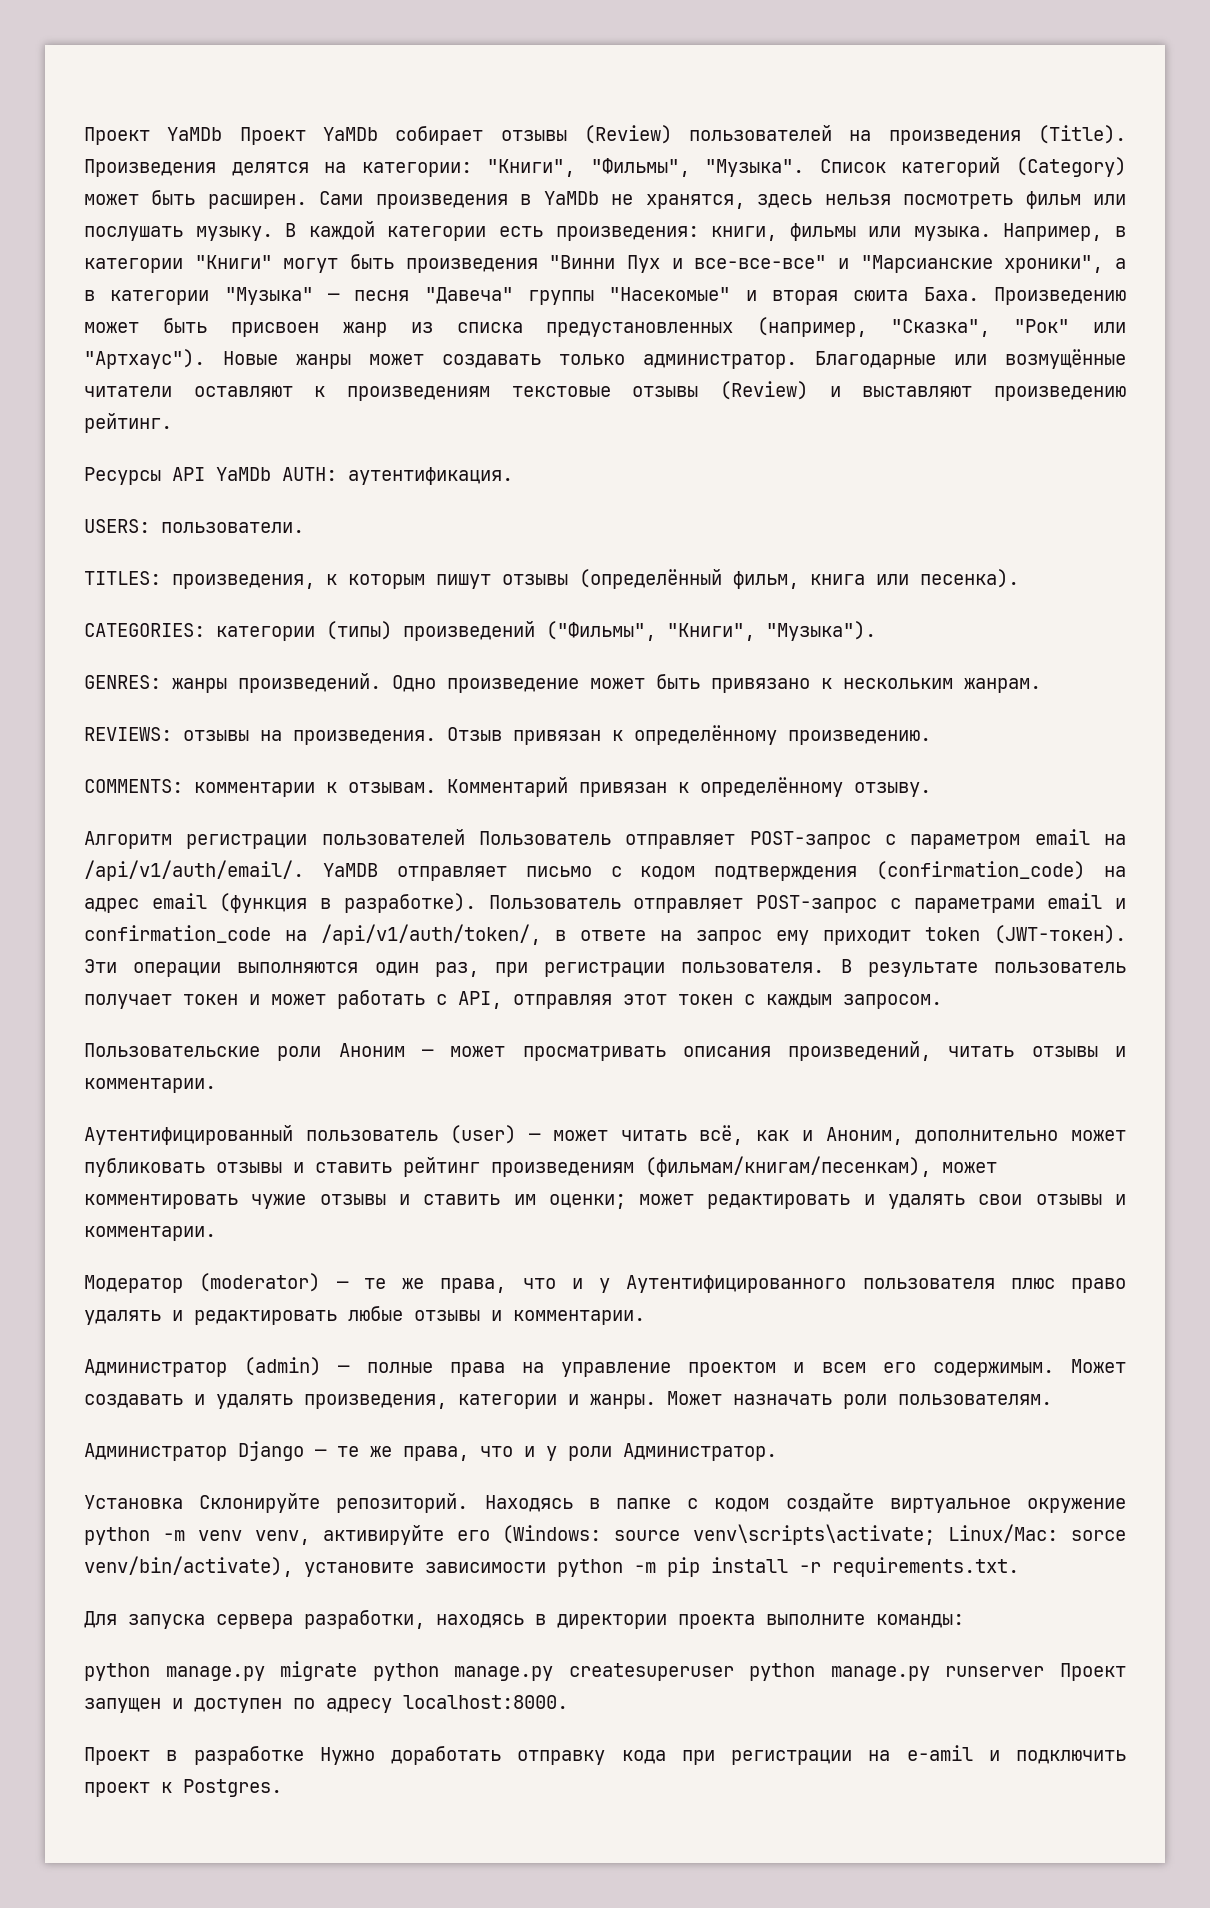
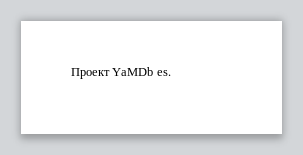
[84,125,1126,145] [84,157,1126,177] [84,190,1126,209] [84,221,1127,241] [84,254,1126,273] [84,287,1126,305] [84,317,1126,337] [84,349,1126,369] [84,381,1126,401] [84,413,172,433] [84,467,513,485] [84,519,304,533] [84,569,1019,589] [84,621,876,641] [84,673,1041,693] [84,725,931,745] [84,777,931,797] [84,829,1127,849] [84,860,1126,881] [84,893,1126,913] [84,924,1126,945] [84,959,1126,977] [84,990,942,1009] [84,1041,1126,1061] [84,1078,216,1093] [84,1125,1127,1145] [84,1156,997,1177] [84,1194,1126,1209] [84,1226,216,1241] [84,1273,1126,1293] [84,1306,645,1325] [84,1357,1126,1377] [84,1391,1052,1409] [84,1441,777,1461] [84,1493,1127,1513] [84,1524,1126,1545] [84,1556,1019,1577] [84,1610,964,1629] [84,1661,1126,1681] [84,1695,568,1713] [84,1745,1126,1765] [84,1779,282,1797] Проект YaMDb Проект YaMDb собирает отзывы (Review) пользователей на произведения (Title). Произведения делятся на категории: "Книги", "Фильмы", "Музыка". Список категорий (Category) может быть расширен. Сами произведения в YaMDb не хранятся, здесь нельзя посмотреть фильм или послушать музыку. В каждой категории есть произведения: книги, фильмы или музыка. Например, в категории "Книги" могут быть произведения "Винни Пух и все-все-все" и "Марсианские хроники", а в категории "Музыка" — песня "Давеча" группы "Насекомые" и вторая сюита Баха. Произведению может быть присвоен жанр из списка предустановленных (например, "Сказка", "Рок" или "Артхаус"). Новые жанры может создавать только администратор. Благодарные или возмущённые читатели оставляют к произведениям текстовые отзывы (Review) и выставляют произведению рейтинг. // Ресурсы API YaMDb AUTH: аутентификация. // USERS: пользователи. // TITLES: произведения, к которым пишут отзывы (определённый фильм, книга или песенка). // CATEGORIES: категории (типы) произведений ("Фильмы", "Книги", "Музыка"). // GENRES: жанры произведений. Одно произведение может быть привязано к нескольким жанрам. // REVIEWS: отзывы на произведения. Отзыв привязан к определённому произведению. // COMMENTS: комментарии к отзывам. Комментарий привязан к определённому отзыву. // Алгоритм регистрации пользователей Пользователь отправляет POST-запрос с параметром email на /api/v1/auth/email/. YaMDB отправляет письмо с кодом подтверждения (confirmation_code) на адрес email (функция в разработке). Пользователь отправляет POST-запрос с параметрами email и confirmation_code на /api/v1/auth/token/, в ответе на запрос ему приходит token (JWT-токен). Эти операции выполняются один раз, при регистрации пользователя. В результате пользователь получает токен и может работать с API, отправляя этот токен с каждым запросом. // Пользовательские роли Аноним — может просматривать описания произведений, читать отзывы и комментарии. // Аутентифицированный пользователь (user) — может читать всё, как и Аноним, дополнительно может публиковать отзывы и ставить рейтинг произведениям (фильмам/книгам/песенкам), может комментировать чужие отзывы и ставить им оценки; может редактировать и удалять свои отзывы и комментарии. // Модератор (moderator) — те же права, что и у Аутентифицированного пользователя плюс право удалять и редактировать любые отзывы и комментарии. // Администратор (admin) — полные права на управление проектом и всем его содержимым. Может создавать и удалять произведения, категории и жанры. Может назначать роли пользователям. // Администратор Django — те же права, что и у роли Администратор. // Установка Склонируйте репозиторий. Находясь в папке с кодом создайте виртуальное окружение python -m venv venv, активируйте его (Windows: source venv\scripts\activate; Linux/Mac: sorce venv/bin/activate), установите зависимости python -m pip install -r requirements.txt. // Для запуска сервера разработки, находясь в директории проекта выполните команды: // python manage.py migrate python manage.py createsuperuser python manage.py runserver Проект запущен и доступен по адресу localhost:8000. // Проект в разработке Нужно доработать отправку кода при регистрации на e-amil и подключить проект к Postgres. -> [71,67,171,79] Проект YaMDb es.

